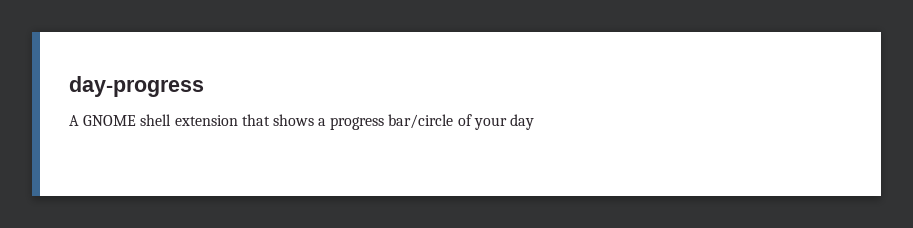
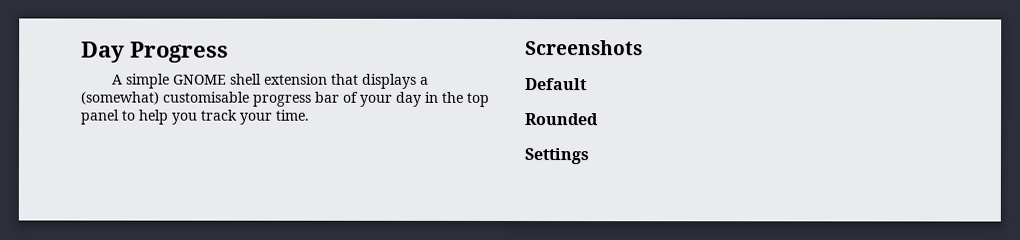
[69,76,204,97] day-progress -> [81,41,229,63] Day Progress
(79, 120) none -> [126,73,171,89] simple
[272,114,535,130] shows a progress bar/circle of your day -> [362,73,430,89] [81,91,490,107] [80,109,310,125] [525,40,643,56] [525,78,588,91] [524,113,599,126] [524,148,589,165] displays a (somewhat) customisable progress bar of your day in the top panel to help you track your time. // Screenshots // Default // Rounded // Settings

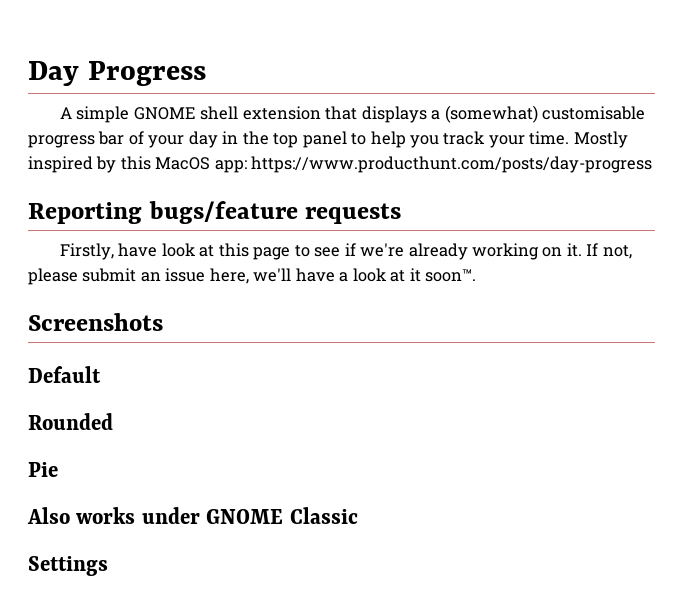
[525,40,643,56] [525,78,588,91] [524,113,599,126] // Screenshots // Default // Rounded -> [573,131,628,148] [28,156,653,173] [28,201,402,224] [60,243,632,260] [28,268,477,285] [28,313,163,331] [28,366,101,383] [28,413,113,430] [28,462,58,477] [27,507,358,524] Mostly inspired by this MacOS app: https://www.producthunt.com/posts/day-progress // Reporting bugs/feature requests // Firstly, have look at this page to see if we're already working on it. If not, please submit an issue here, we'll have a look at it soon™. // Screenshots // Default // Rounded // Pie // Also works under GNOME Classic

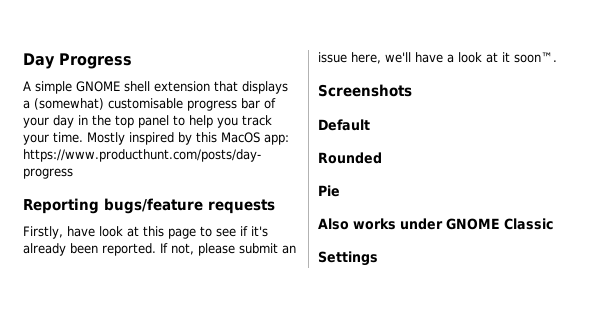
[360,243,582,260] we're already working on it. -> [251,226,268,237] [23,243,156,256] it's already been reported.

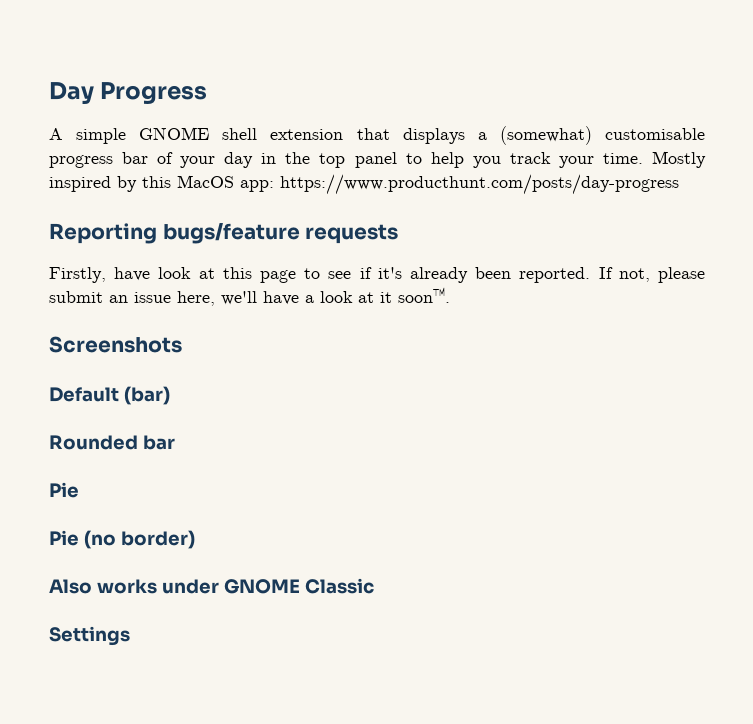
(370, 125) none -> [123,386,170,405] (bar)
[318,185,340,197] // Pie -> [142,435,175,450] [49,482,79,498] [49,530,195,549] bar // Pie // Pie (no border)

